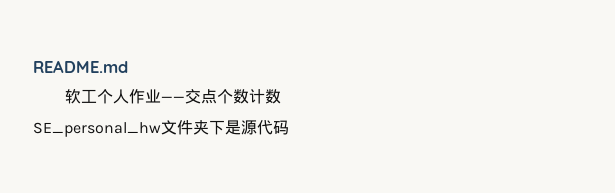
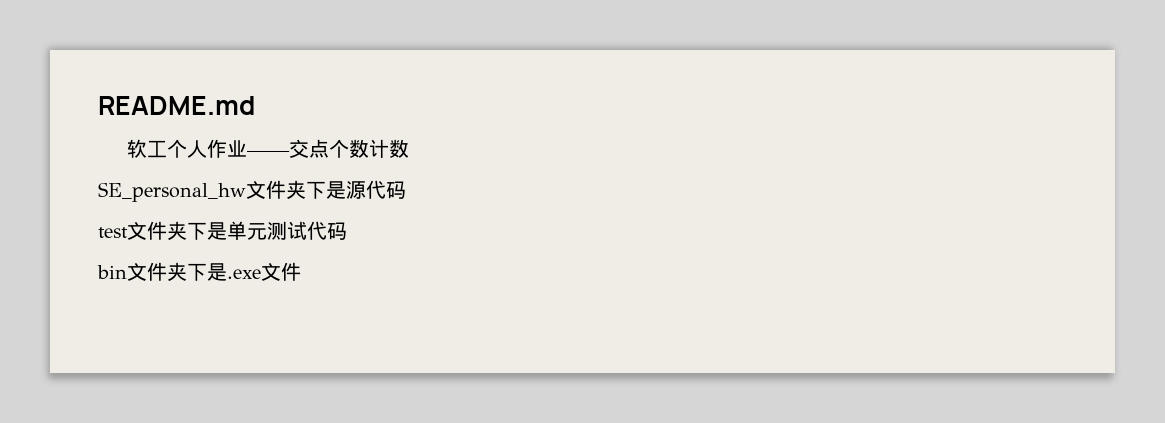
(289, 127) none -> [98,221,347,241] [97,262,301,282] // test文件夹下是单元测试代码 // bin文件夹下是.exe文件

